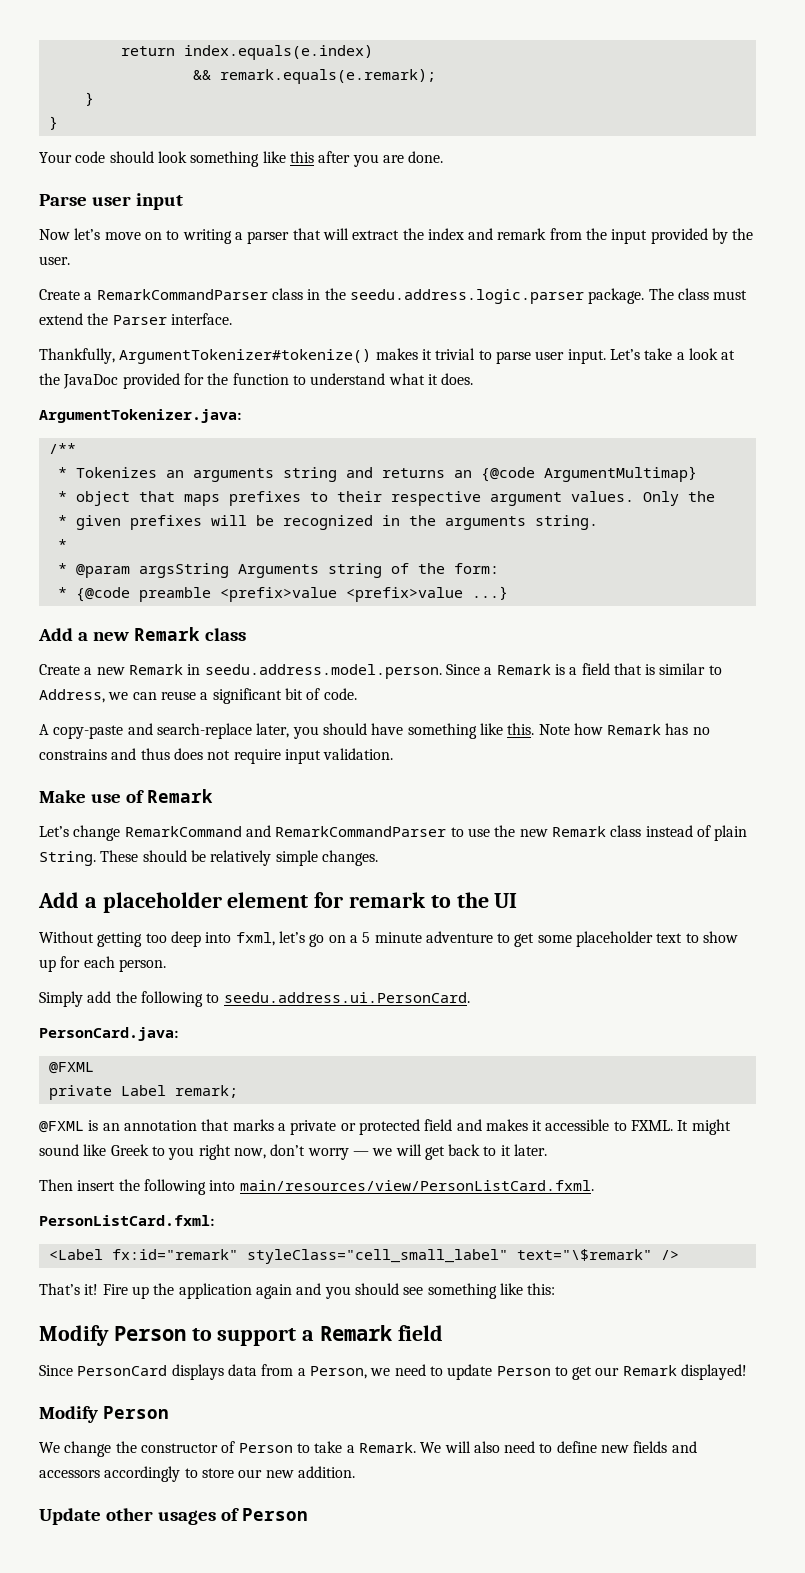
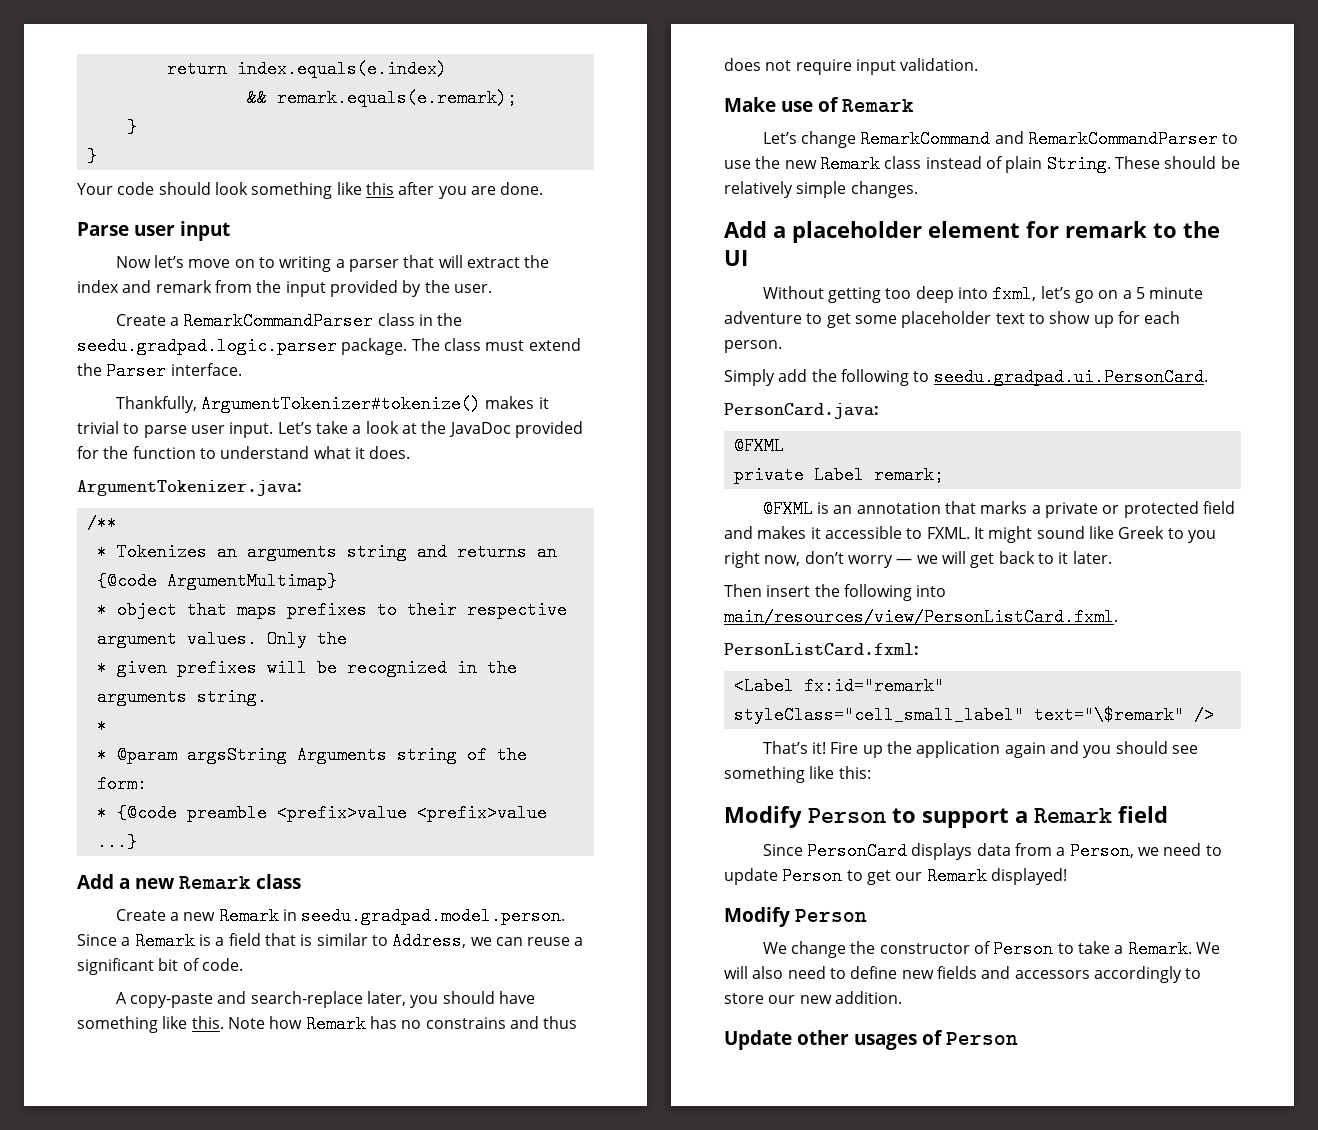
[349,289,584,304] seedu.address.logic.parser -> [77,337,337,355] seedu.gradpad.logic.parser
[204,664,442,679] seedu.address.model.person. -> [301,907,566,925] seedu.gradpad.model.person.
[223,992,470,1003] seedu.address.ui.PersonCard. -> [933,368,1208,386] seedu.gradpad.ui.PersonCard.

